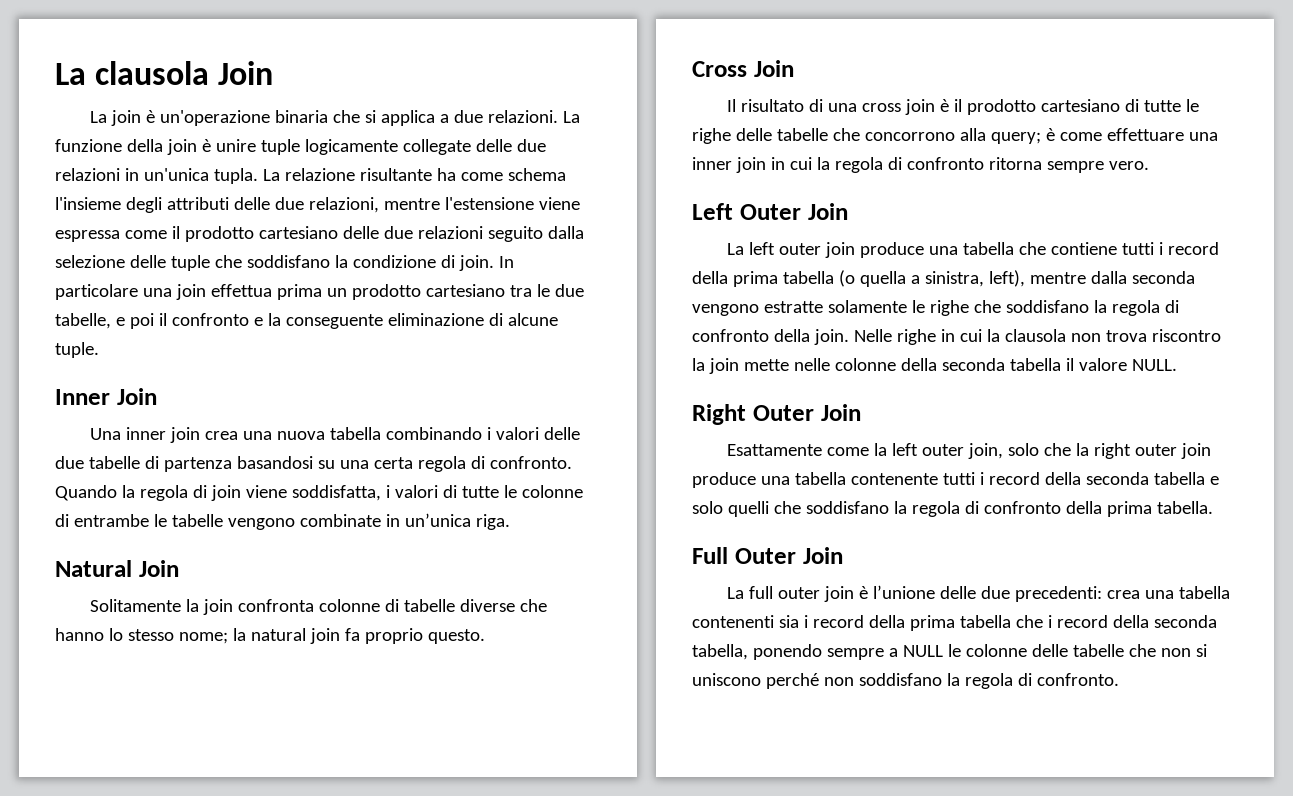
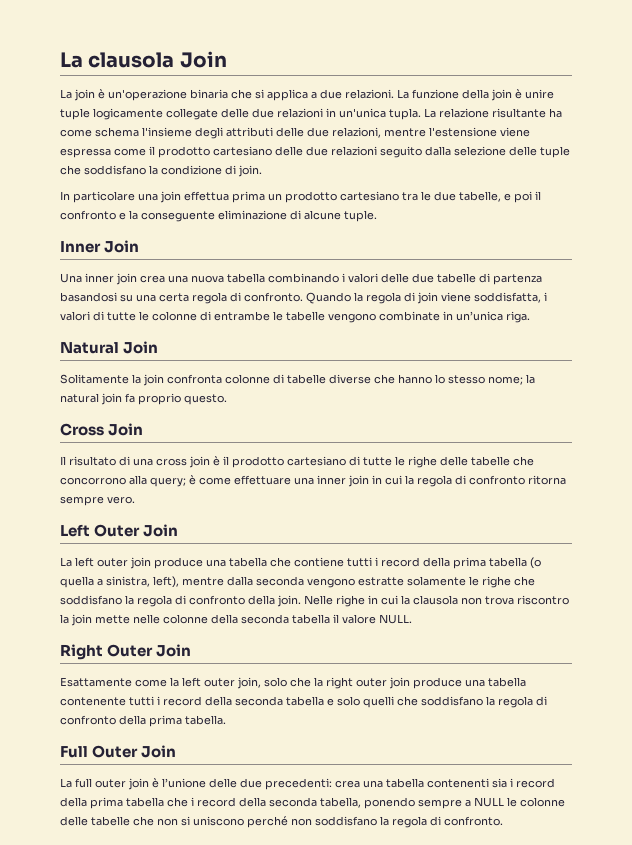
(494, 263) none -> (262, 171) //

